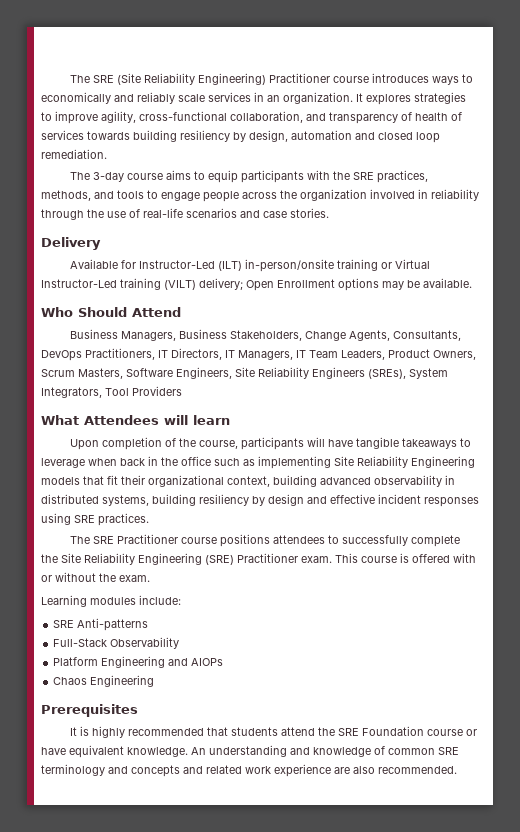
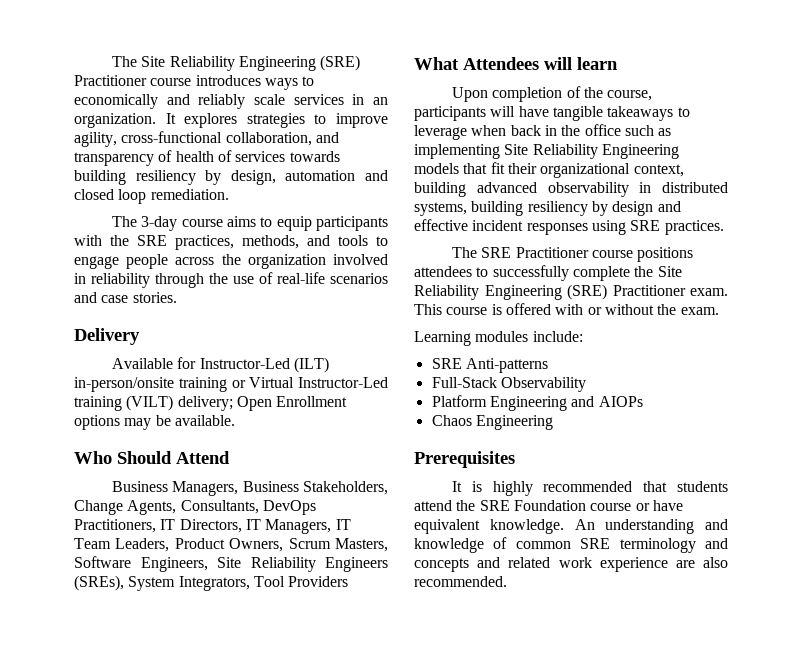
[69,73,266,85] The SRE (Site Reliability Engineering) -> [111,55,361,71] The Site Reliability Engineering (SRE)

